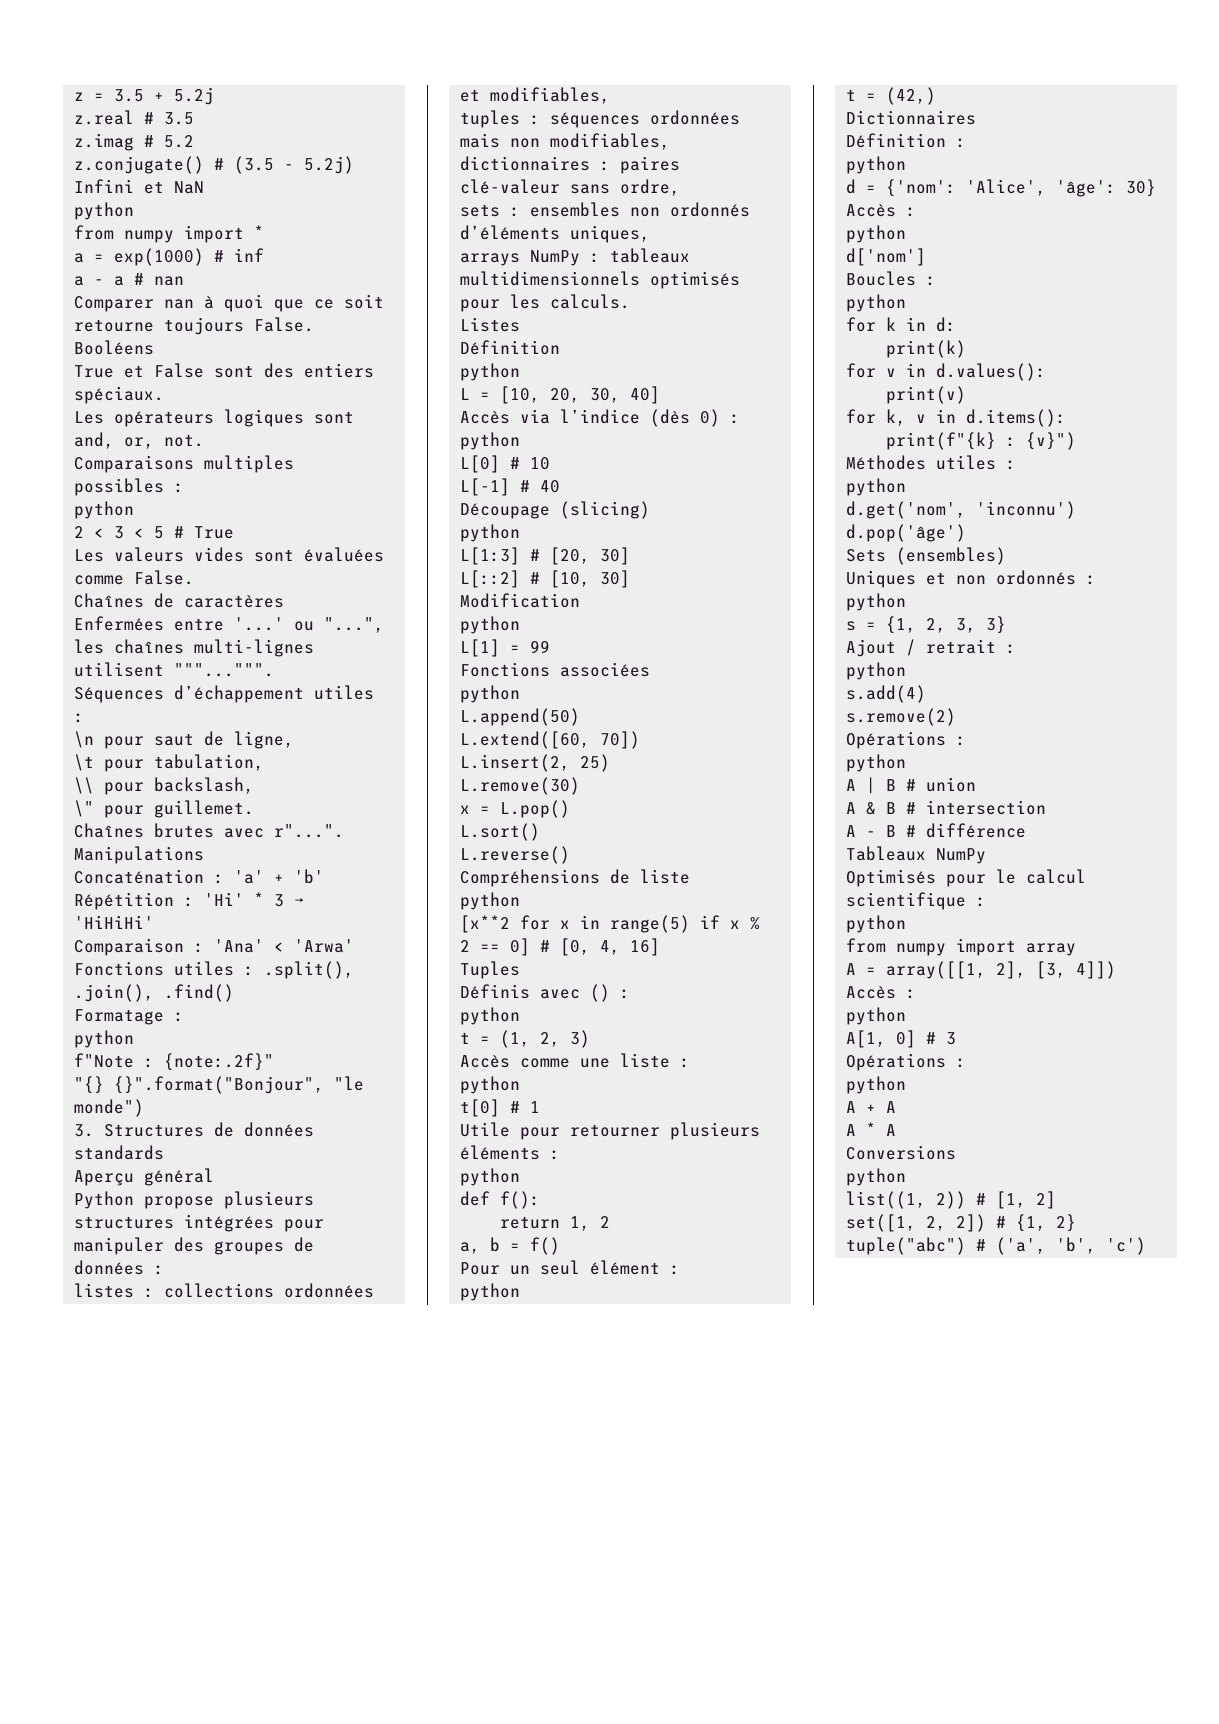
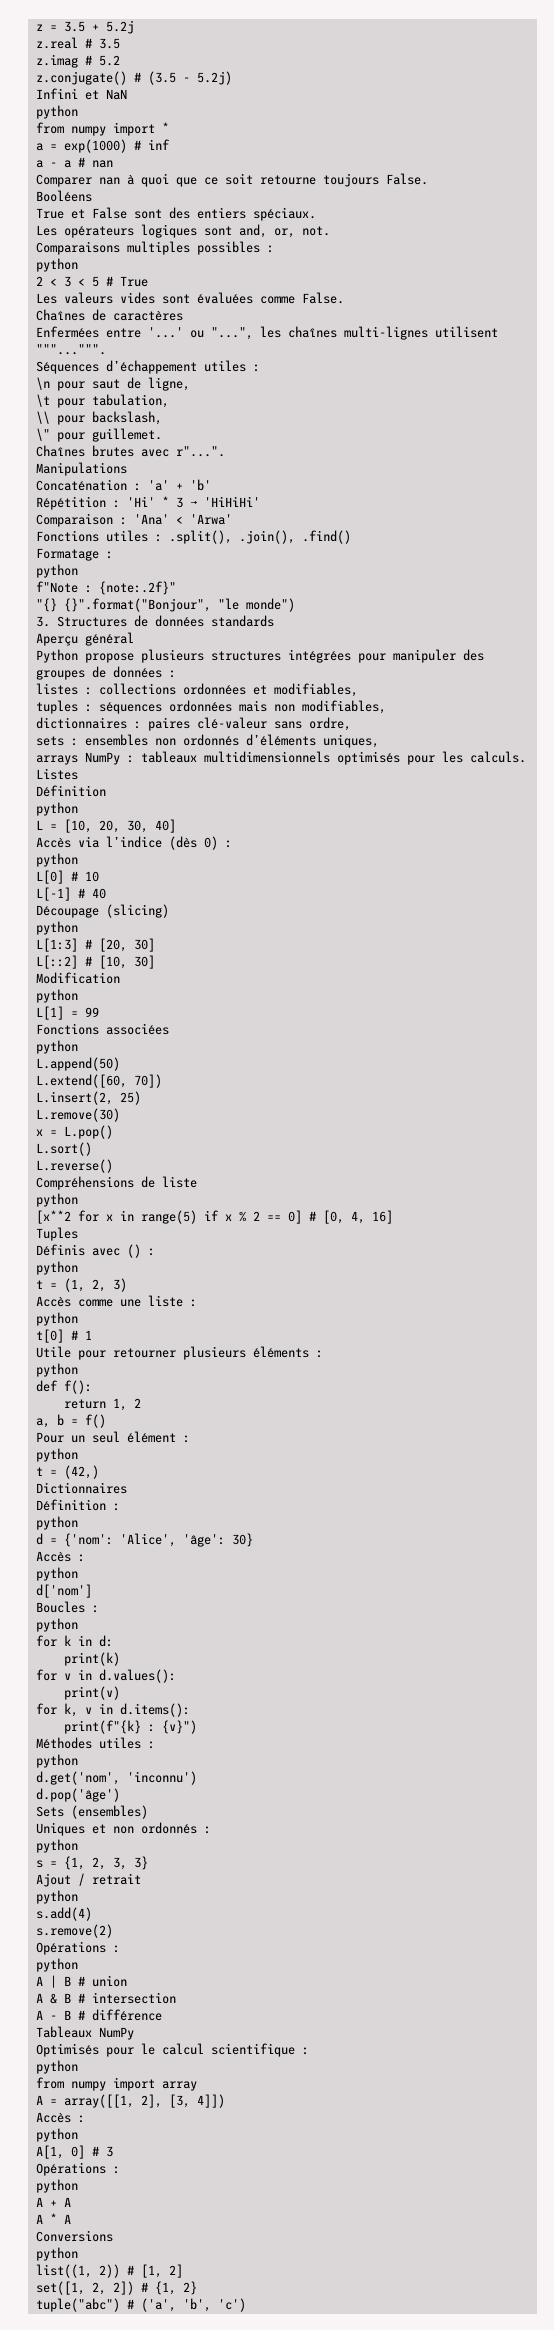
[1006,644,1017,654] : -> (141, 1879) none

